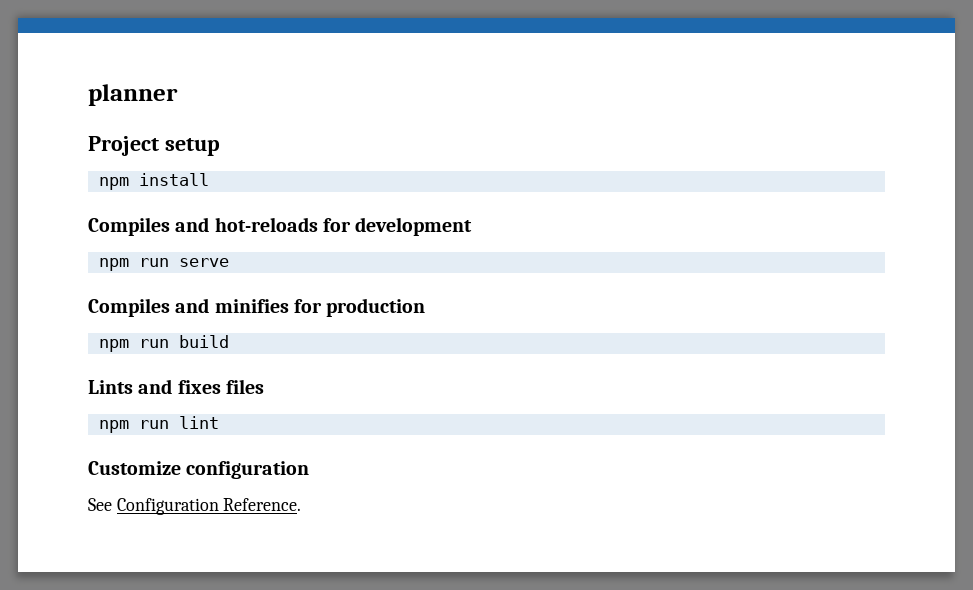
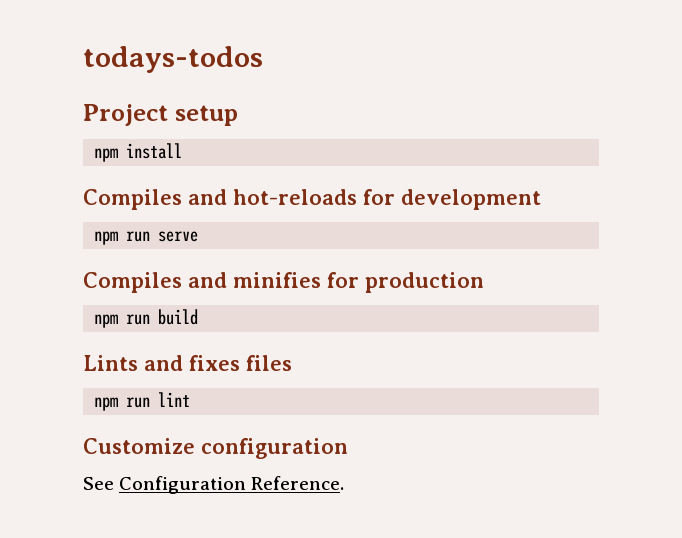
[88,84,178,106] planner -> [83,46,263,73] todays-todos

